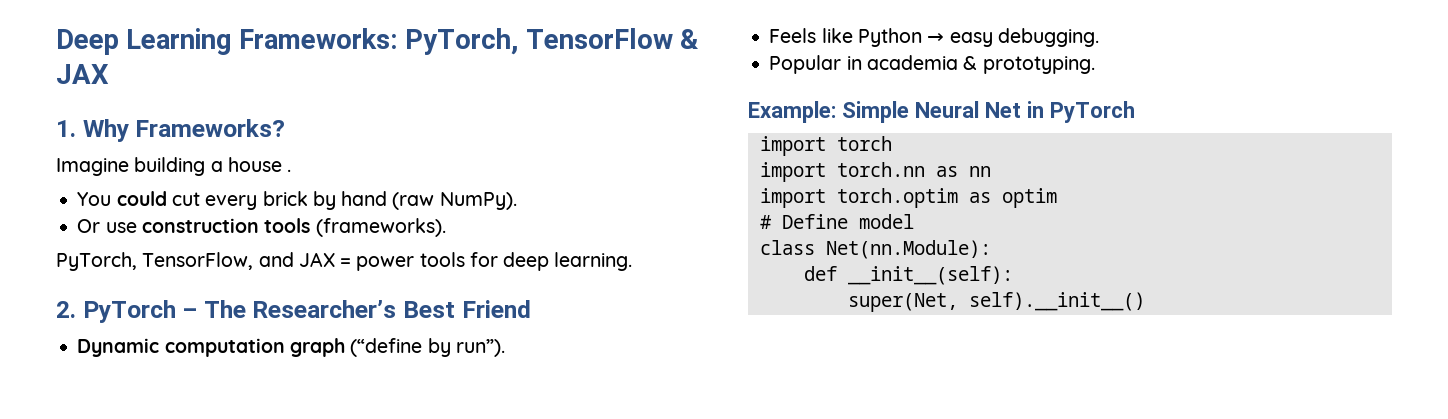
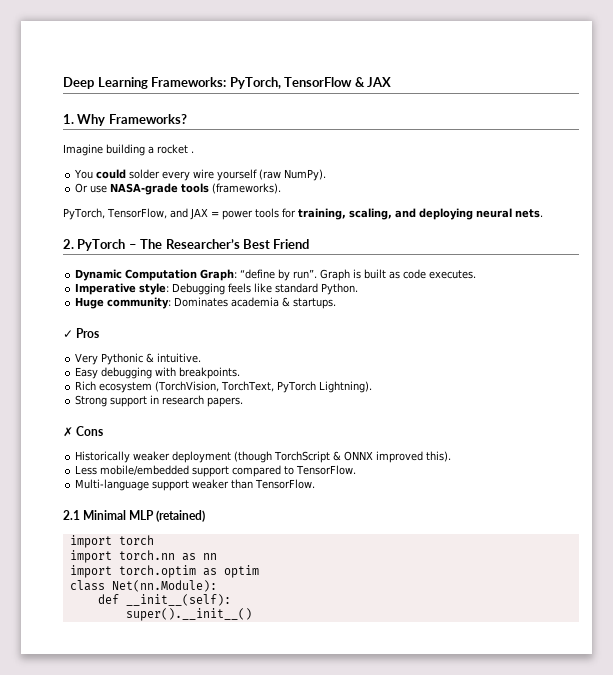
[227,157,282,172] house -> [157,144,188,154] rocket
[171,191,388,210] cut every brick by hand -> [129,169,258,181] solder every wire yourself
[141,218,259,233] construction -> [110,183,179,195] NASA-grade
[503,252,633,271] deep learning. -> [297,208,543,220] training, scaling, and deploying neural nets.
[164,338,505,357] [769,28,1099,47] [769,55,1095,74] [748,101,1135,123] computation graph (“define by run”). // Feels like Python → easy debugging. // Popular in academia & prototyping. // Example: Simple Neural Net in PyTorch -> [125,269,477,281] [75,283,359,295] [75,297,337,309] [63,328,100,338] [75,353,202,365] [75,367,241,379] [75,381,373,393] [75,395,244,407] [63,426,104,437] [75,451,452,463] [75,465,357,477] [75,479,316,491] [63,510,206,522] Computation Graph: “define by run”. Graph is built as code executes. // Imperative style: Debugging feels like standard Python. // Huge community: Dominates academia & startups. // ✓ Pros // Very Pythonic & intuitive. // Easy debugging with breakpoints. // Rich ecosystem (TorchVision, TorchText, PyTorch Lightning). // Strong support in research papers. // ✗ Cons // Historically weaker deployment (though TorchScript & ONNX improved this). // Less mobile/embedded support compared to TensorFlow. // Multi-language support weaker than TensorFlow. // 2.1 Minimal MLP (retained)
[759,214,914,229] // # Define model -> (259, 571) none
[847,292,1145,312] super(Net, self).__init__() -> [125,608,252,621] super().__init__()

